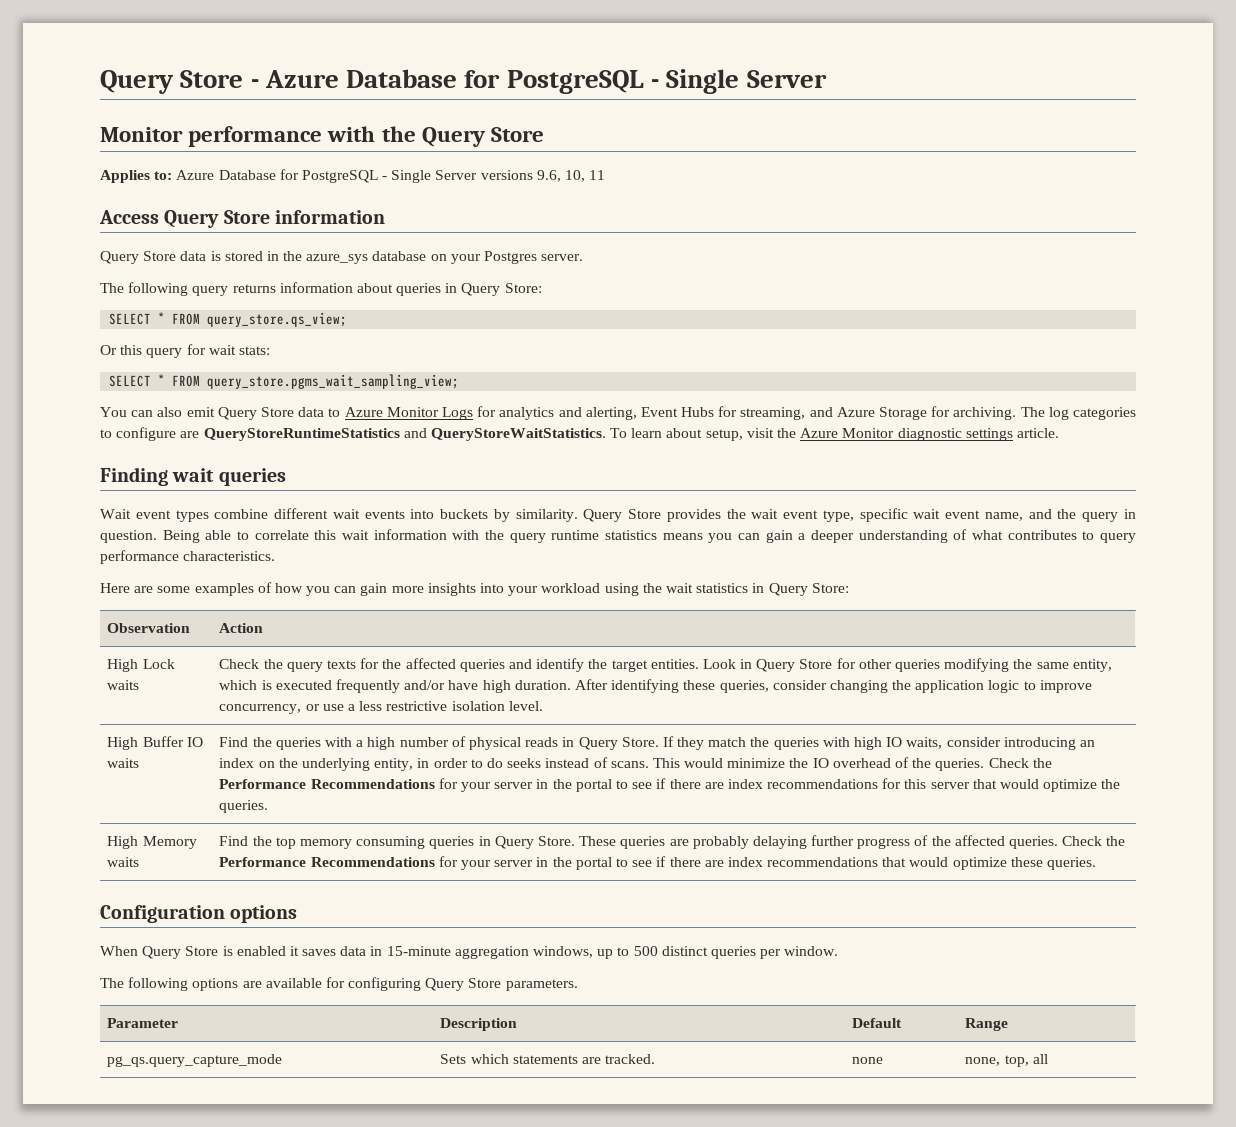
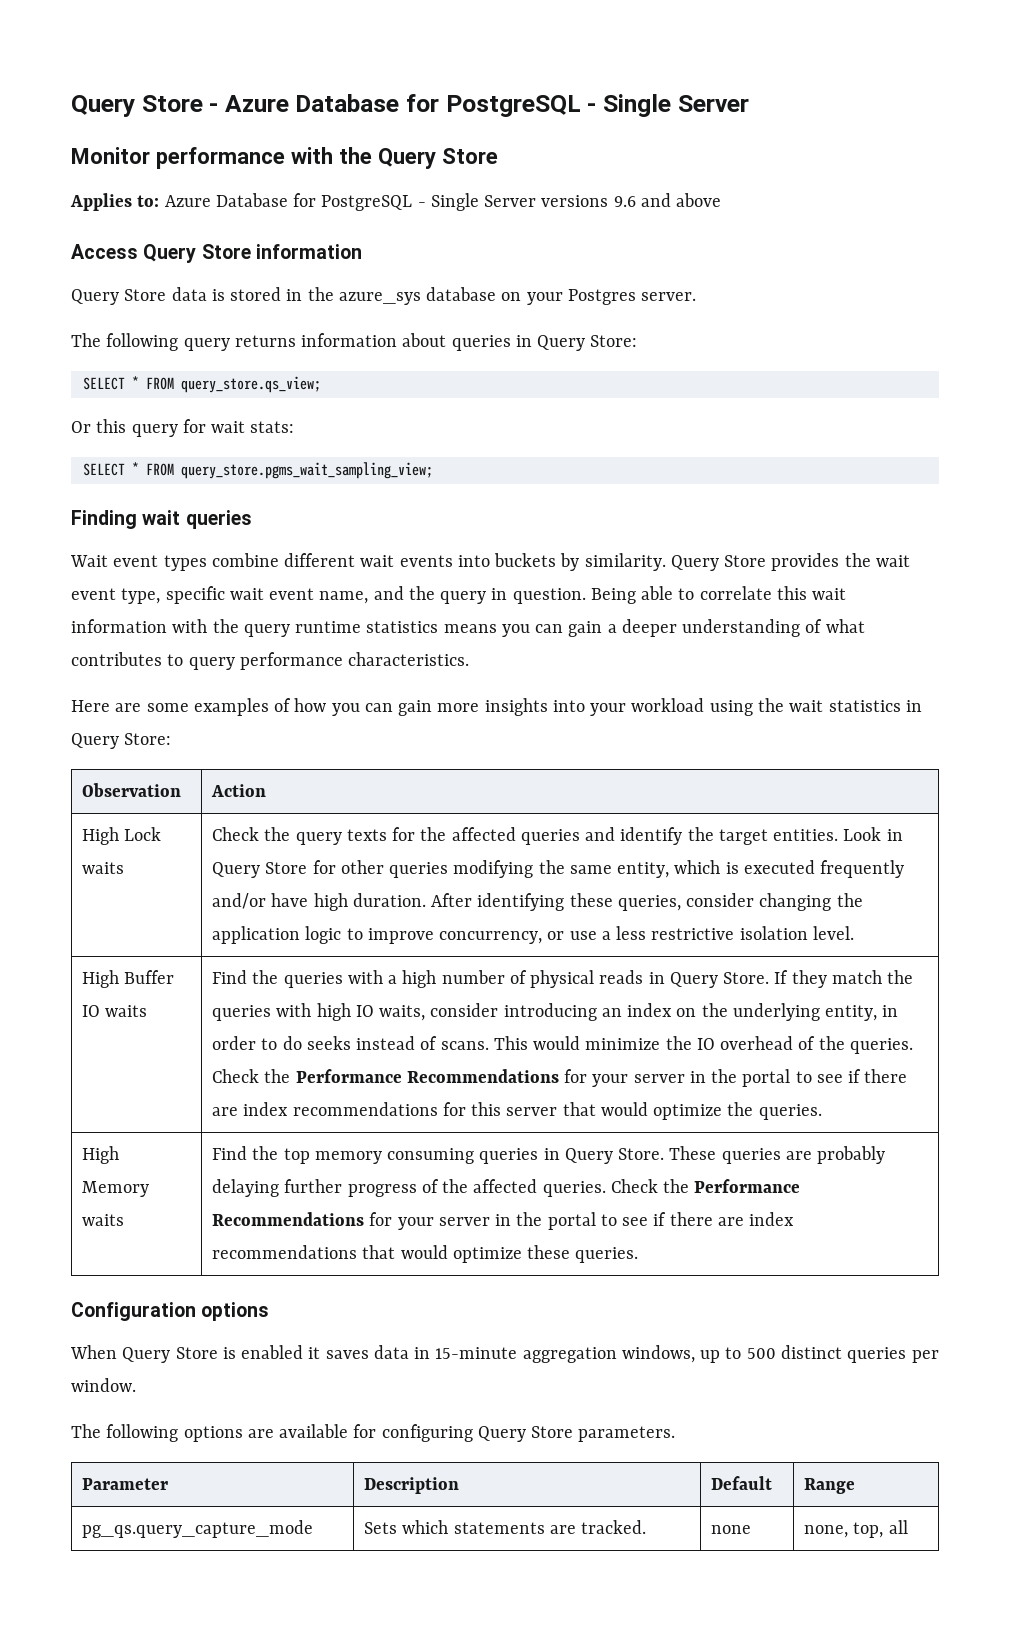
[536,170,606,182] 9.6, 10, 11 -> [613,193,722,207] 9.6 and above
[100,406,1137,420] [100,427,1059,441] // You can also emit Query Store data to Azure Monitor Logs for analytics and alerting, Event Hubs for streaming, and Azure Storage for archiving. The log categories to configure are QueryStoreRuntimeStatistics and QueryStoreWaitStatistics. To learn about setup, visit the Azure Monitor diagnostic settings article. -> (433, 470) none

